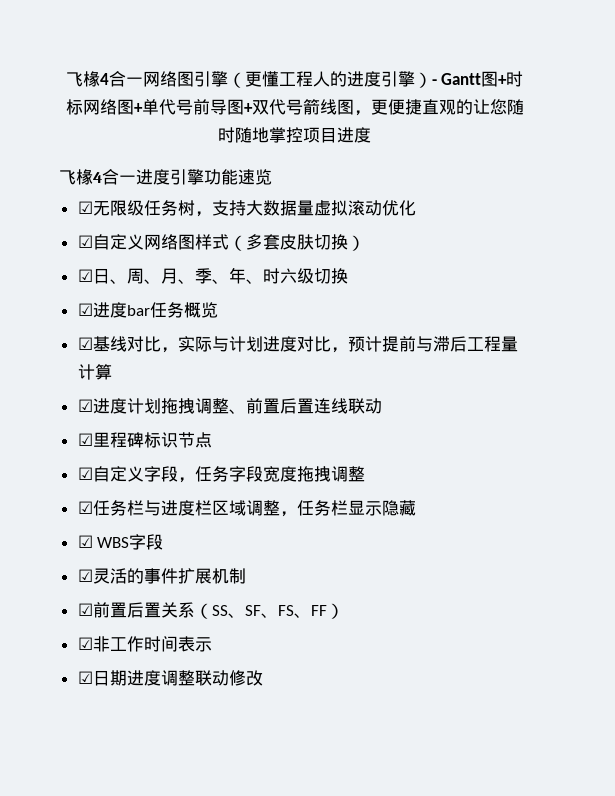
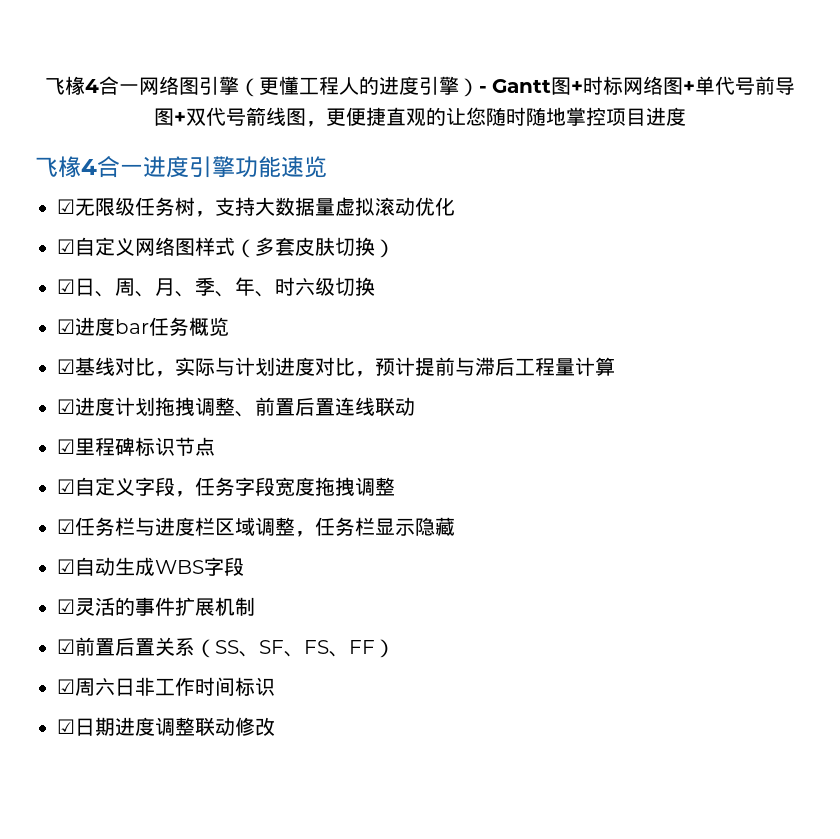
(93, 541) none -> [75,557,155,576] 自动生成
(93, 643) none -> [75,678,135,696] 周六日
[177,636,212,652] 表示 -> [235,677,275,696] 标识

